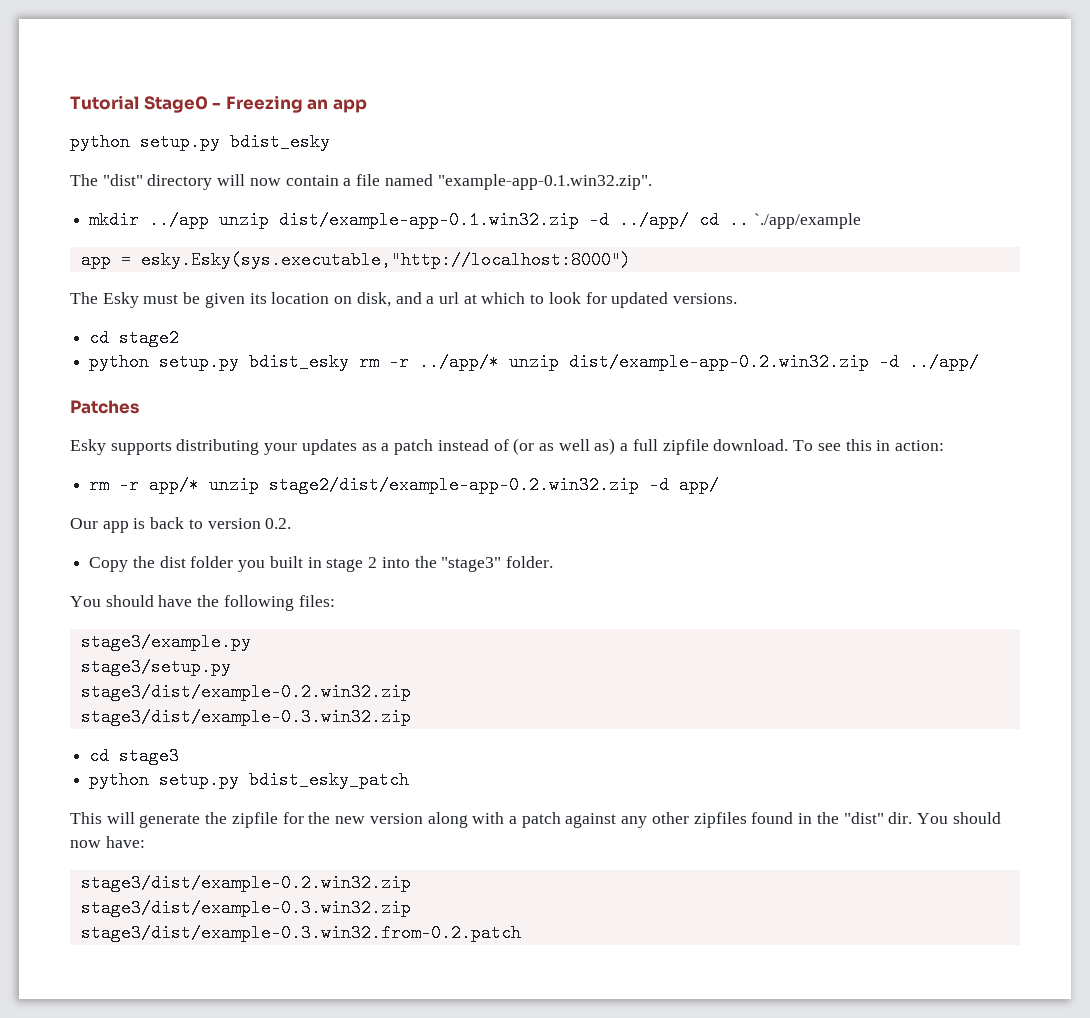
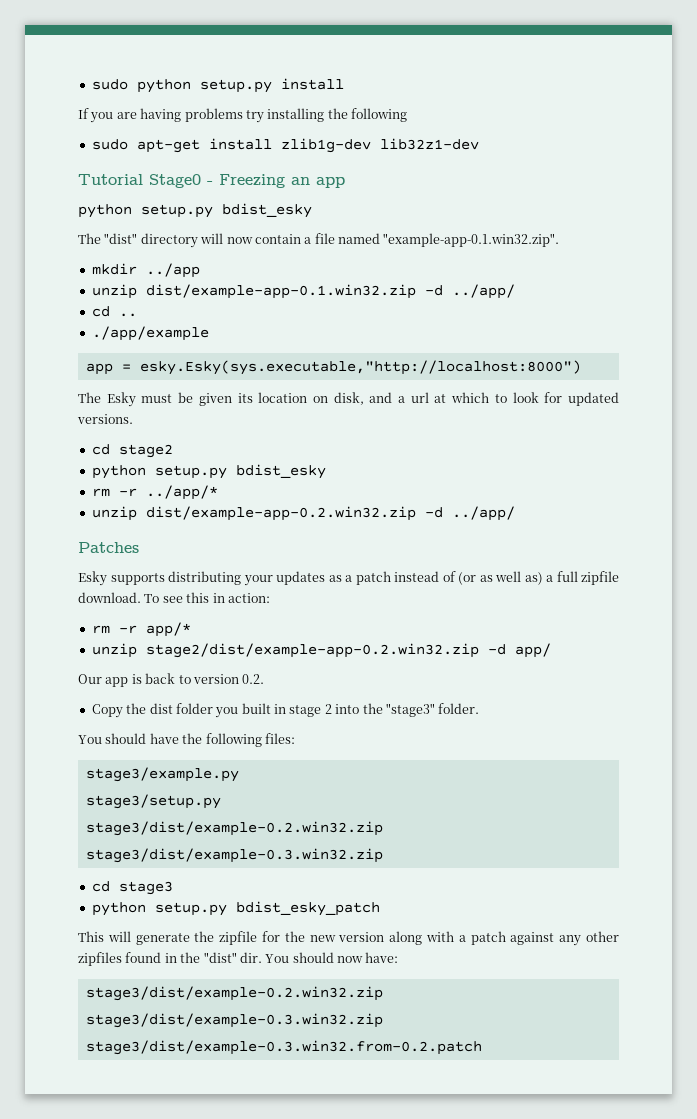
(70, 102) none -> [91,78,344,93] [78,108,407,123] [91,138,479,153] sudo python setup.py install // If you are having problems try installing the following // sudo apt-get install zlib1g-dev lib32z1-dev //
(210, 220) none -> (200, 270) //
(690, 220) none -> (515, 291) //
[753,213,861,229] `./app/example -> [91,326,209,341] // ./app/example
(350, 362) none -> (326, 471) //
(500, 362) none -> (218, 492) //
(200, 485) none -> (191, 629) //

